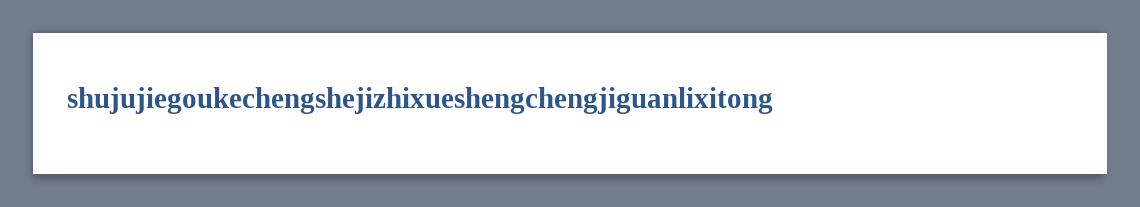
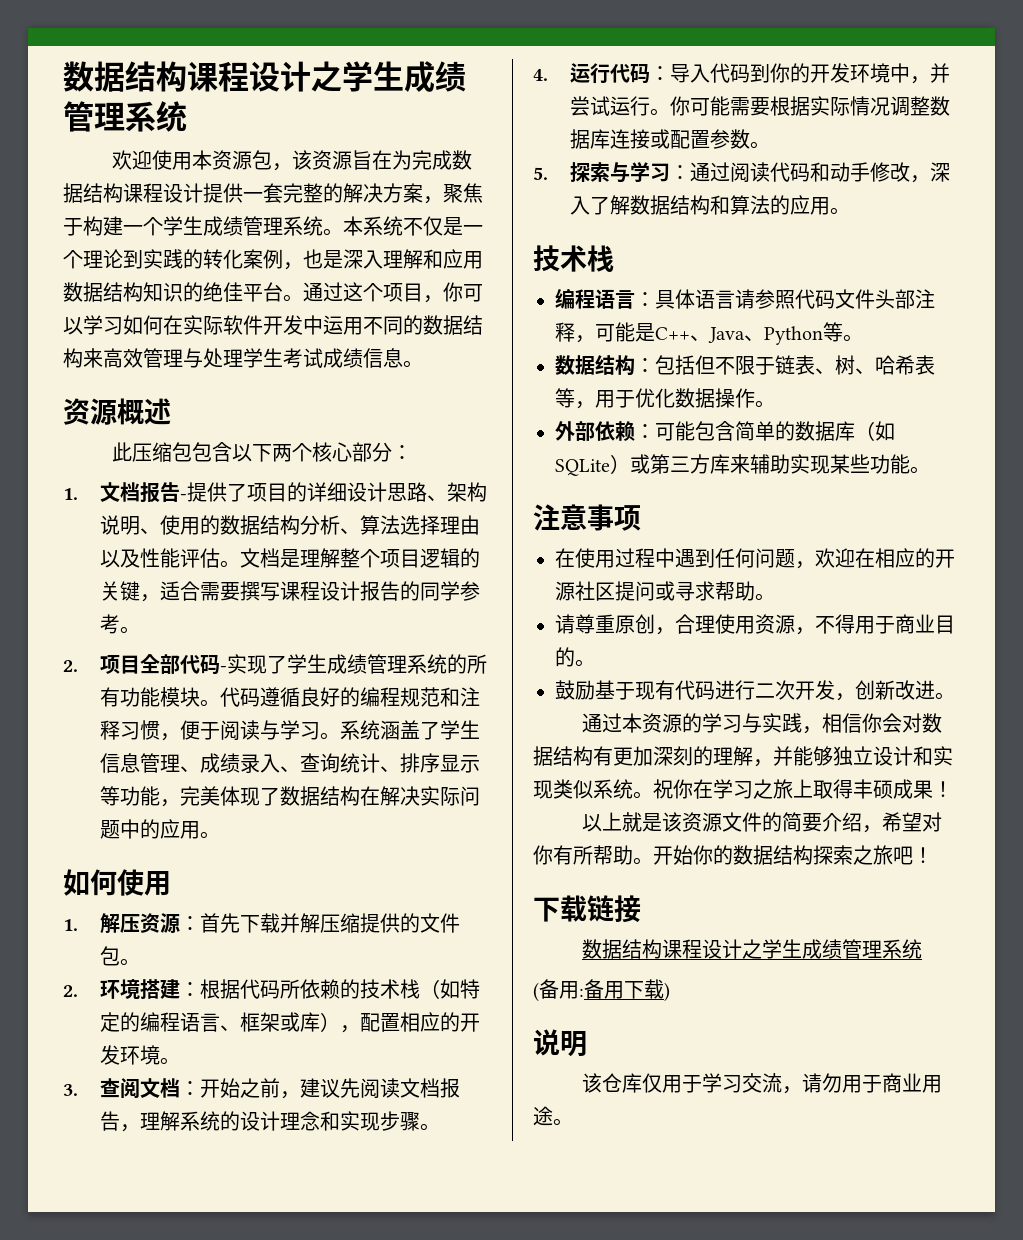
[67,87,773,114] shujujiegoukechengshejizhixueshengchengjiguanlixitong -> [63,61,466,92] [63,101,187,132] [112,150,473,171] [63,183,483,204] [63,216,483,236] [63,249,483,270] [63,282,483,303] [63,315,483,335] [63,348,423,368] [63,398,171,425] [112,442,413,462] [63,482,487,503] [99,515,480,535] [99,548,480,568] [99,581,480,602] [99,614,140,634] [63,654,487,675] [99,687,480,707] [99,720,480,741] [99,753,480,773] [99,786,480,807] [99,819,220,839] [63,869,171,896] [63,913,460,934] [99,946,140,966] [63,979,480,999] [99,1012,480,1033] [99,1045,180,1065] [63,1078,460,1099] [99,1111,440,1132] [533,63,950,84] [569,96,950,116] [569,129,770,149] [533,162,950,183] [569,195,850,215] [533,245,614,272] [555,288,935,309] [555,322,863,345] [555,355,935,376] [555,388,775,409] [555,421,895,441] [555,454,930,476] [533,504,641,531] [555,548,955,569] [555,581,775,601] [555,614,955,635] [555,647,595,667] [555,680,955,701] [582,713,943,734] [533,746,953,767] [533,779,953,799] [582,812,943,833] [533,845,933,865] [533,895,641,923] [582,939,923,959] [533,979,670,1002] [533,1029,587,1057] [582,1073,943,1094] [533,1106,573,1126] 数据结构课程设计之学生成绩管理系统 // 欢迎使用本资源包，该资源旨在为完成数据结构课程设计提供一套完整的解决方案，聚焦于构建一个学生成绩管理系统。本系统不仅是一个理论到实践的转化案例，也是深入理解和应用数据结构知识的绝佳平台。通过这个项目，你可以学习如何在实际软件开发中运用不同的数据结构来高效管理与处理学生考试成绩信息。 // 资源概述 // 此压缩包包含以下两个核心部分： // 1.文档报告-提供了项目的详细设计思路、架构说明、使用的数据结构分析、算法选择理由以及性能评估。文档是理解整个项目逻辑的关键，适合需要撰写课程设计报告的同学参考。 // 2.项目全部代码-实现了学生成绩管理系统的所有功能模块。代码遵循良好的编程规范和注释习惯，便于阅读与学习。系统涵盖了学生信息管理、成绩录入、查询统计、排序显示等功能，完美体现了数据结构在解决实际问题中的应用。 // 如何使用 // 1.解压资源：首先下载并解压缩提供的文件包。 // 2.环境搭建：根据代码所依赖的技术栈（如特定的编程语言、框架或库），配置相应的开发环境。 // 3.查阅文档：开始之前，建议先阅读文档报告，理解系统的设计理念和实现步骤。 // 4.运行代码：导入代码到你的开发环境中，并尝试运行。你可能需要根据实际情况调整数据库连接或配置参数。 // 5.探索与学习：通过阅读代码和动手修改，深入了解数据结构和算法的应用。 // 技术栈 // 编程语言：具体语言请参照代码文件头部注释，可能是C++、Java、Python等。 // 数据结构：包括但不限于链表、树、哈希表等，用于优化数据操作。 // 外部依赖：可能包含简单的数据库（如SQLite）或第三方库来辅助实现某些功能。 // 注意事项 // 在使用过程中遇到任何问题，欢迎在相应的开源社区提问或寻求帮助。 // 请尊重原创，合理使用资源，不得用于商业目的。 // 鼓励基于现有代码进行二次开发，创新改进。 // 通过本资源的学习与实践，相信你会对数据结构有更加深刻的理解，并能够独立设计和实现类似系统。祝你在学习之旅上取得丰硕成果！ // 以上就是该资源文件的简要介绍，希望对你有所帮助。开始你的数据结构探索之旅吧！ // 下载链接 // 数据结构课程设计之学生成绩管理系统 // (备用:备用下载) // 说明 // 该仓库仅用于学习交流，请勿用于商业用途。

